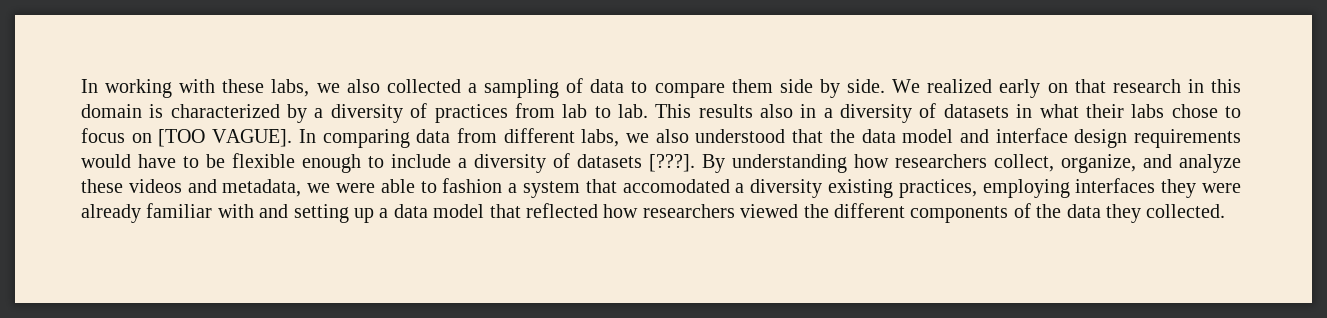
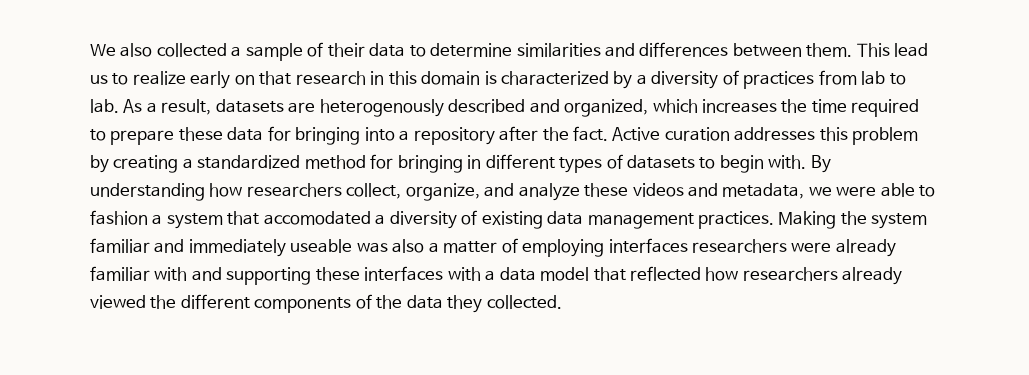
[81,78,993,98] In working with these labs, we also collected a sampling of data to compare them side by side. We realized -> [90,42,929,61] [90,71,186,85] We also collected a sample of their data to determine similarities and differences between them. This lead us to realize
[655,103,1241,123] [81,128,1242,148] [81,153,695,173] This results also in a diversity of datasets in what their labs chose to focus on [TOO VAGUE]. In comparing data from different labs, we also understood that the data model and interface design requirements would have to be flexible enough to include a diversity of datasets [???]. -> [123,99,920,117] [90,126,919,145] [90,154,807,173] As a result, datasets are heterogenously described and organized, which increases the time required to prepare these data for bringing into a repository after the fact. Active curation addresses this problem by creating a standardized method for bringing in different types of datasets to begin with.
[827,179,977,198] existing practices, -> [461,210,928,229] [90,238,518,257] of existing data management practices. Making the system familiar and immediately useable was also a matter of
[1161,179,1197,198] they -> [691,239,787,253] researchers
[293,204,374,223] setting up -> [226,266,481,285] supporting these interfaces with
(735, 211) none -> [842,267,903,285] already

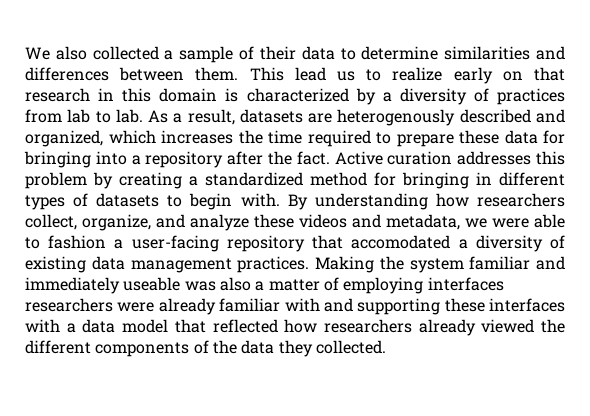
[166,213,223,229] system -> [131,235,305,252] user-facing repository

